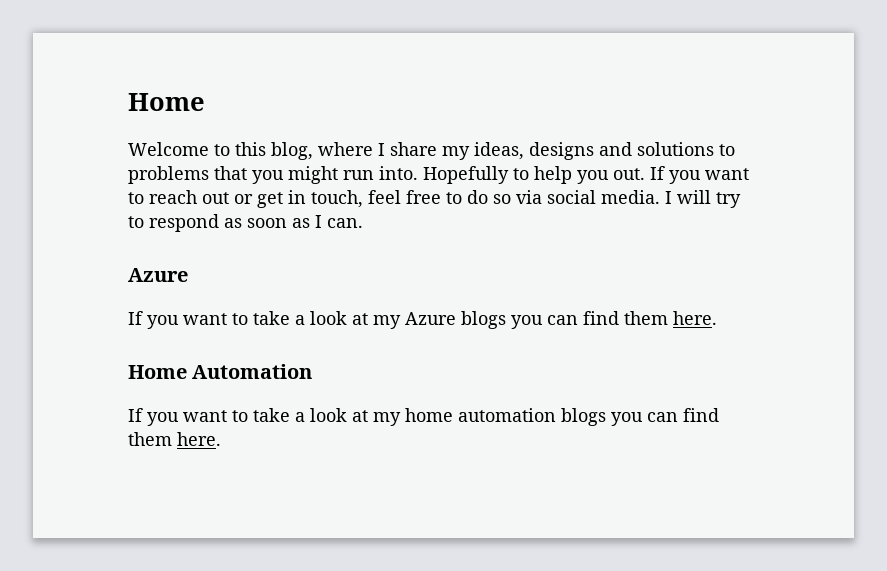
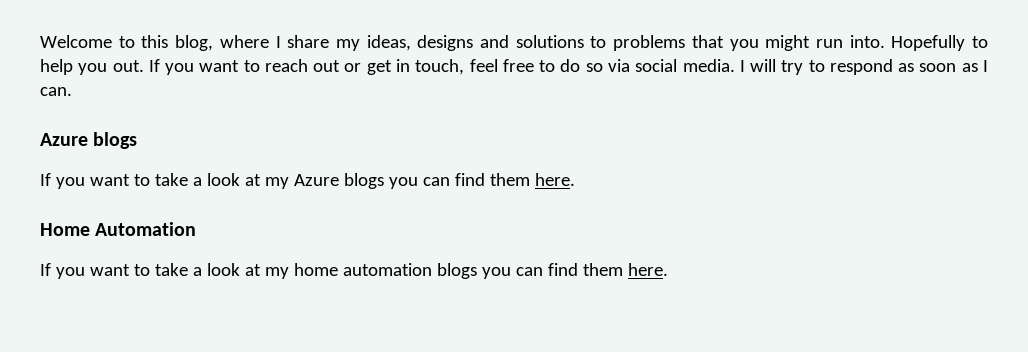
[128,93,205,111] Home // -> (40, 41) none
(188, 275) none -> [93,132,138,149] blogs

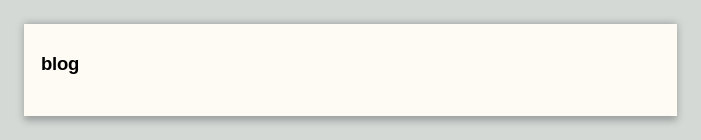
[40,35,989,51] [40,59,988,75] [40,87,72,96] [40,132,138,149] [40,173,575,189] [40,222,197,236] [40,263,668,279] Welcome to this blog, where I share my ideas, designs and solutions to problems that you might run into. Hopefully to help you out. If you want to reach out or get in touch, feel free to do so via social media. I will try to respond as soon as I can. // Azure blogs // If you want to take a look at my Azure blogs you can find them here. // Home Automation // If you want to take a look at my home automation blogs you can find them here. -> [41,57,79,74] blog

